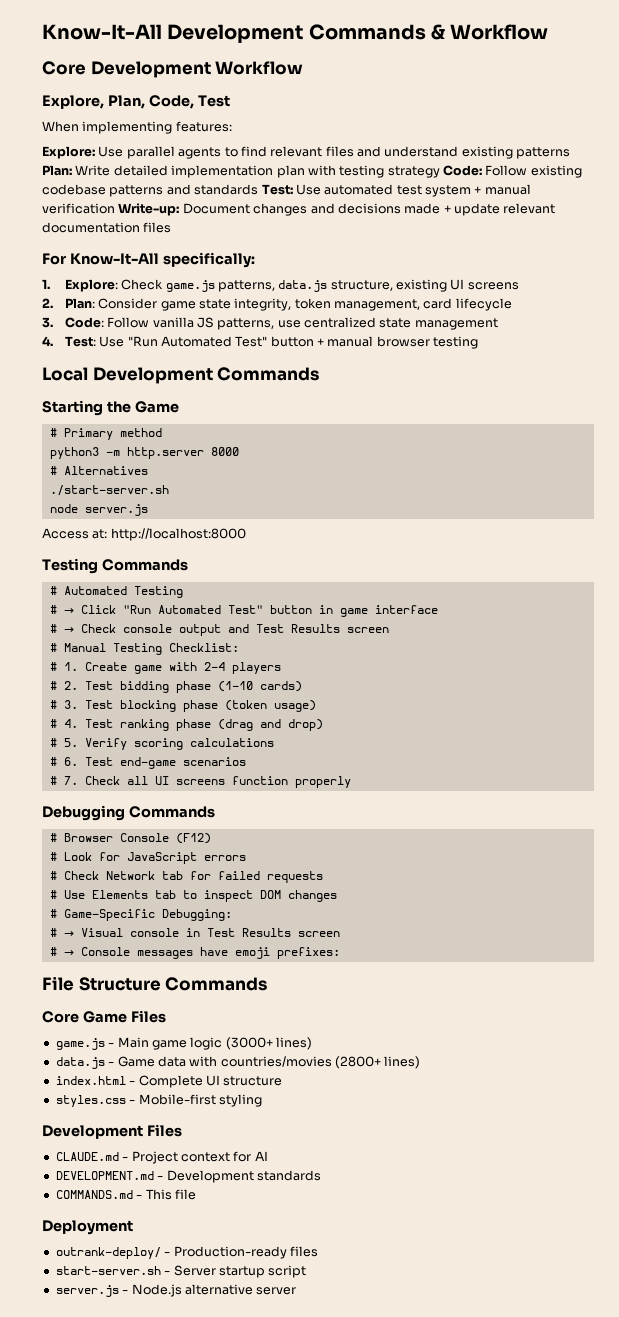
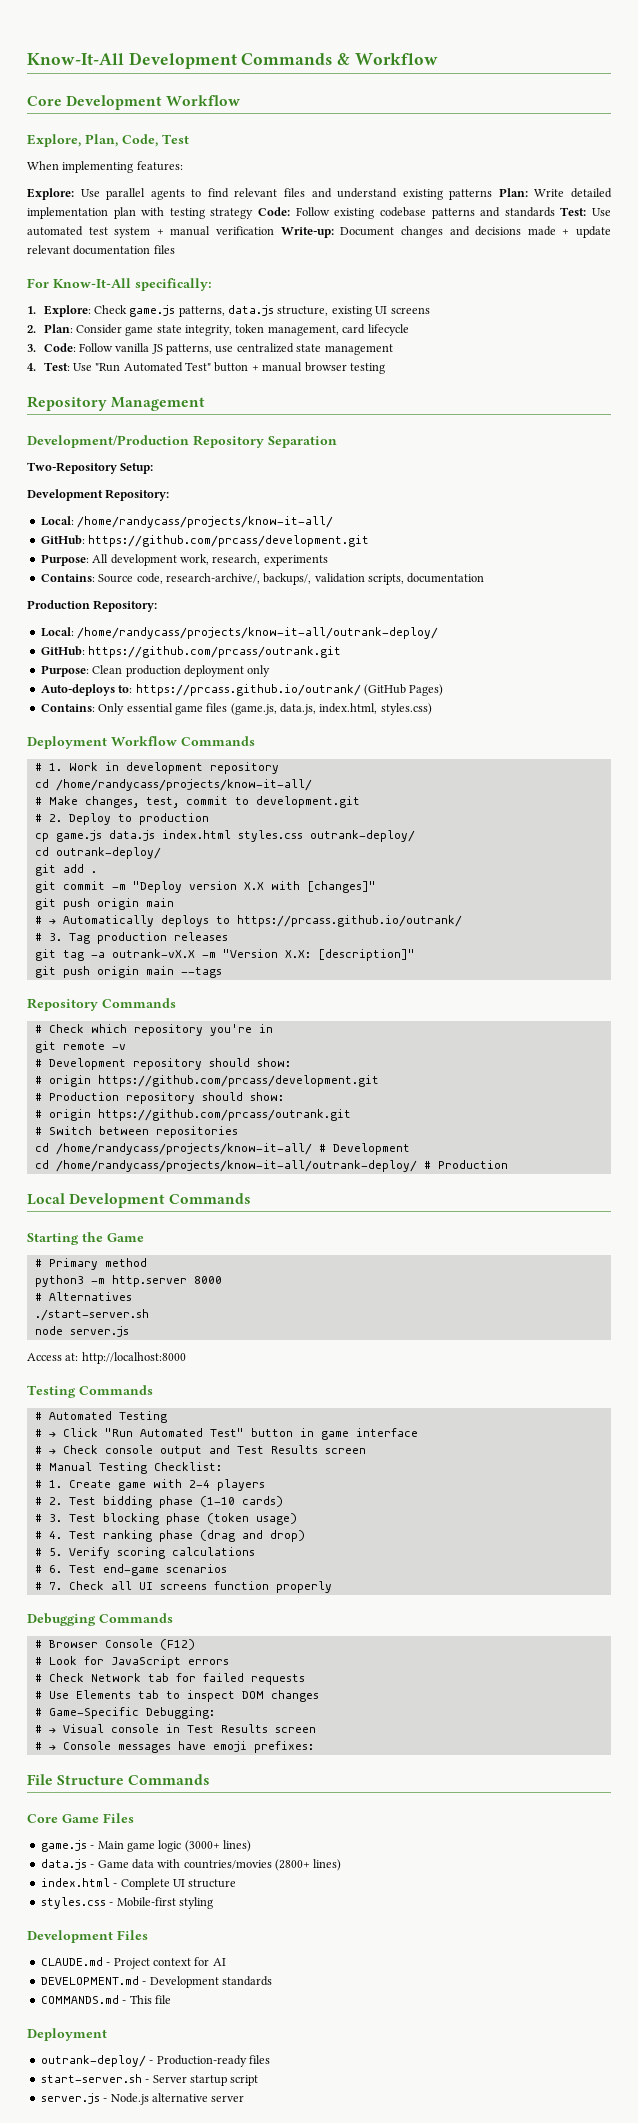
(479, 342) none -> [27,396,206,411] [27,435,337,448] [27,462,154,474] [27,489,170,501] [40,516,334,528] [40,535,370,547] [40,554,328,566] [40,573,485,585] [27,600,158,612] [40,627,439,639] [40,646,342,658] [40,665,271,677] [40,684,444,696] [40,703,432,715] [27,736,255,749] [34,762,279,774] [34,779,312,791] [34,796,360,808] [34,813,209,825] [34,830,415,842] [34,847,161,859] [34,864,97,876] [34,881,376,893] [34,898,174,910] [34,915,462,927] [34,932,228,944] [34,949,415,961] [34,966,222,978] [27,998,176,1011] [34,1024,273,1036] [34,1041,126,1053] [34,1058,291,1070] [34,1075,379,1087] [34,1092,284,1104] [34,1109,351,1121] [34,1126,238,1138] [34,1143,410,1155] [34,1160,508,1172] // Repository Management // Development/Production Repository Separation // Two-Repository Setup: // Development Repository: // Local: /home/randycass/projects/know-it-all/ // GitHub: https://github.com/prcass/development.git // Purpose: All development work, research, experiments // Contains: Source code, research-archive/, backups/, validation scripts, documentation // Production Repository: // Local: /home/randycass/projects/know-it-all/outrank-deploy/ // GitHub: https://github.com/prcass/outrank.git // Purpose: Clean production deployment only // Auto-deploys to: https://prcass.github.io/outrank/ (GitHub Pages) // Contains: Only essential game files (game.js, data.js, index.html, styles.css) // Deployment Workflow Commands // # 1. Work in development repository // cd /home/randycass/projects/know-it-all/ // # Make changes, test, commit to development.git // # 2. Deploy to production // cp game.js data.js index.html styles.css outrank-deploy/ // cd outrank-deploy/ // git add . // git commit -m "Deploy version X.X with [changes]" // git push origin main // # → Automatically deploys to https://prcass.github.io/outrank/ // # 3. Tag production releases // git tag -a outrank-vX.X -m "Version X.X: [description]" // git push origin main --tags // Repository Commands // # Check which repository you're in // git remote -v // # Development repository should show: // # origin https://github.com/prcass/development.git // # Production repository should show: // # origin https://github.com/prcass/outrank.git // # Switch between repositories // cd /home/randycass/projects/know-it-all/ # Development // cd /home/randycass/projects/know-it-all/outrank-deploy/ # Production

